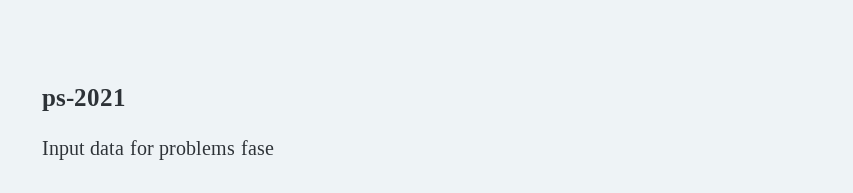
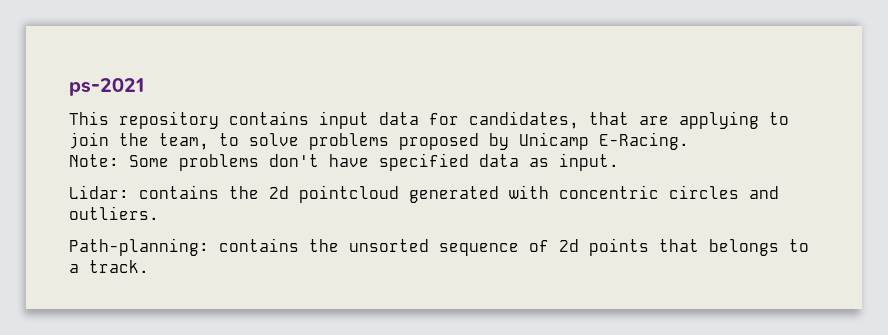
[42,140,274,160] Input data for problems fase -> [69,111,789,129] [69,132,689,150] [69,153,619,171] [69,185,779,203] [69,206,159,220] [69,238,809,256] [69,260,149,273] This repository contains input data for candidates, that are applying to join the team, to solve problems proposed by Unicamp E-Racing. // Note: Some problems don't have specified data as input. // Lidar: contains the 2d pointcloud generated with concentric circles and outliers. // Path-planning: contains the unsorted sequence of 2d points that belongs to a track.

